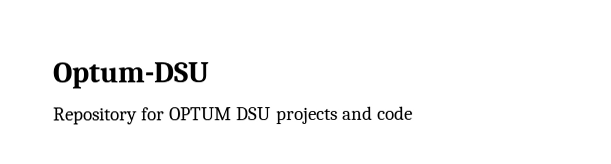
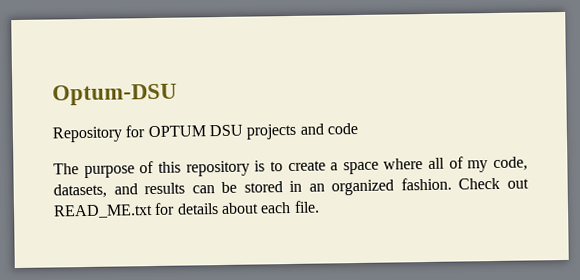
(413, 112) none -> [53,156,529,179] [53,177,530,199] [53,200,320,219] // The purpose of this repository is to create a space where all of my code, datasets, and results can be stored in an organized fashion. Check out READ_ME.txt for details about each file.

